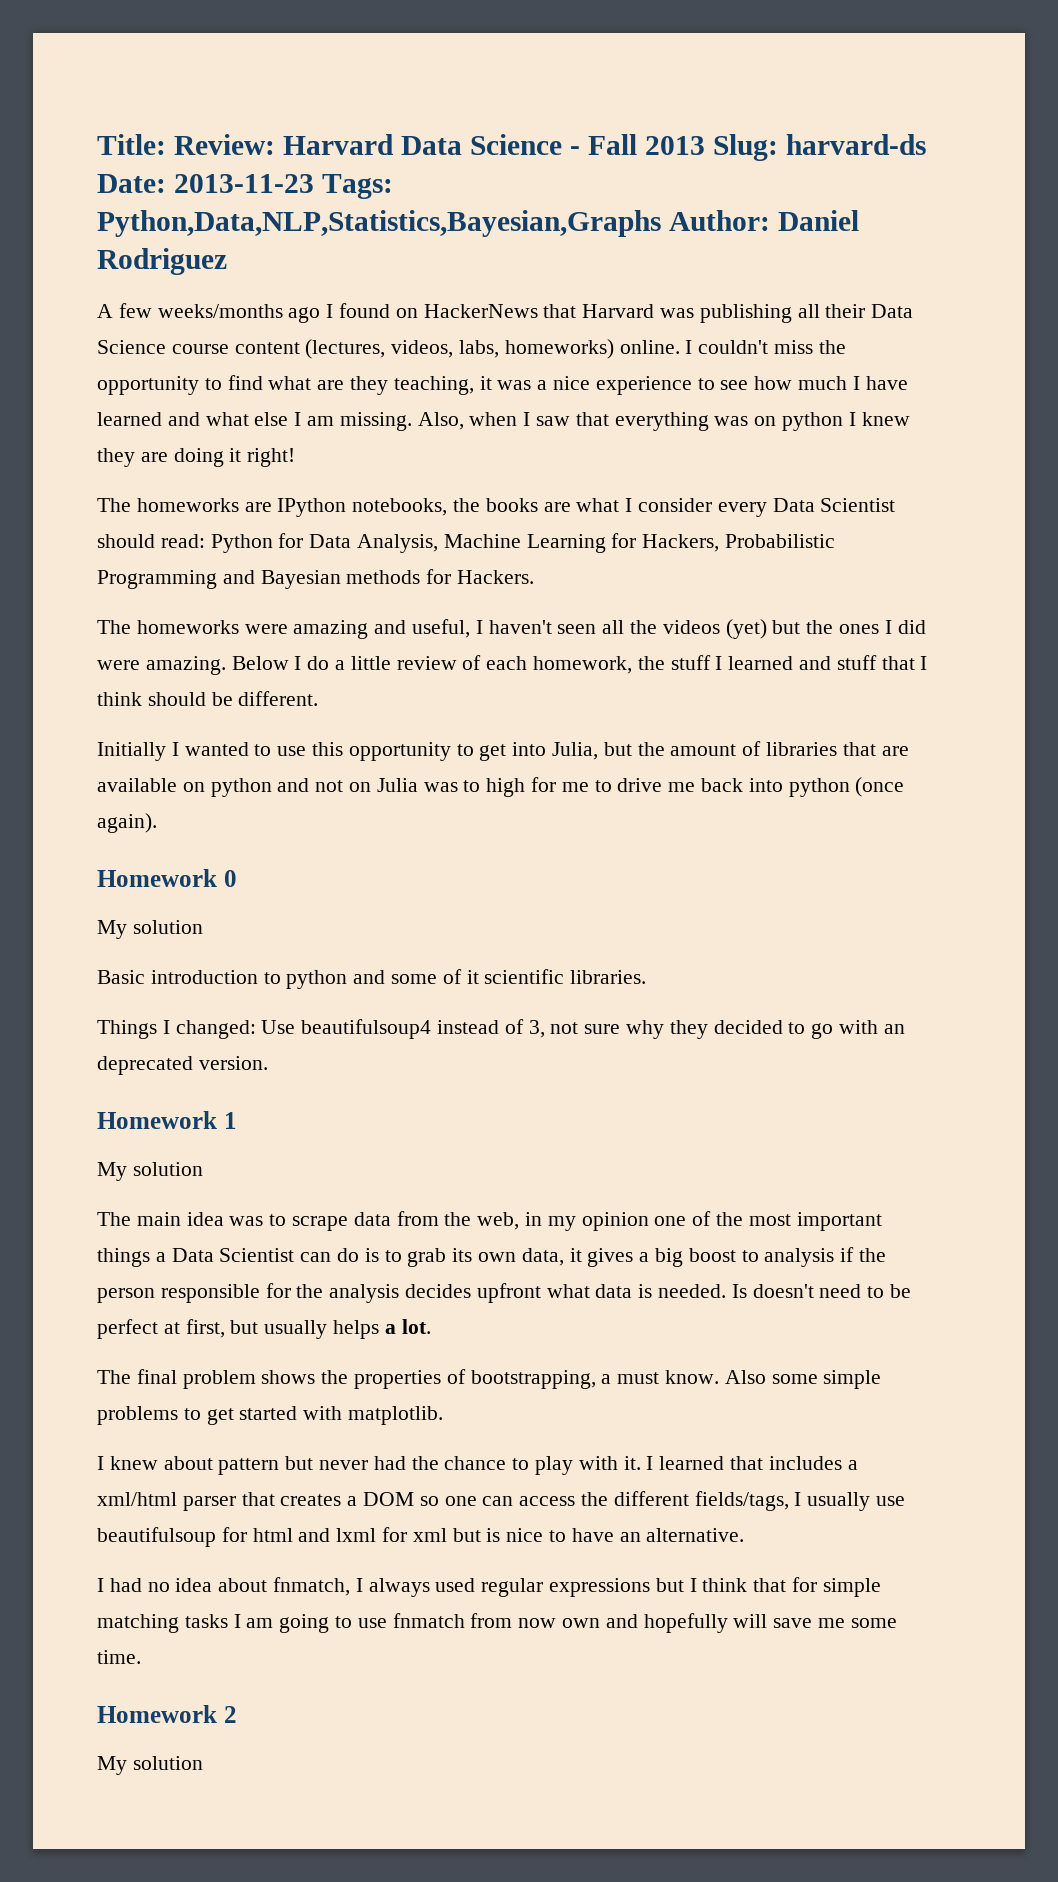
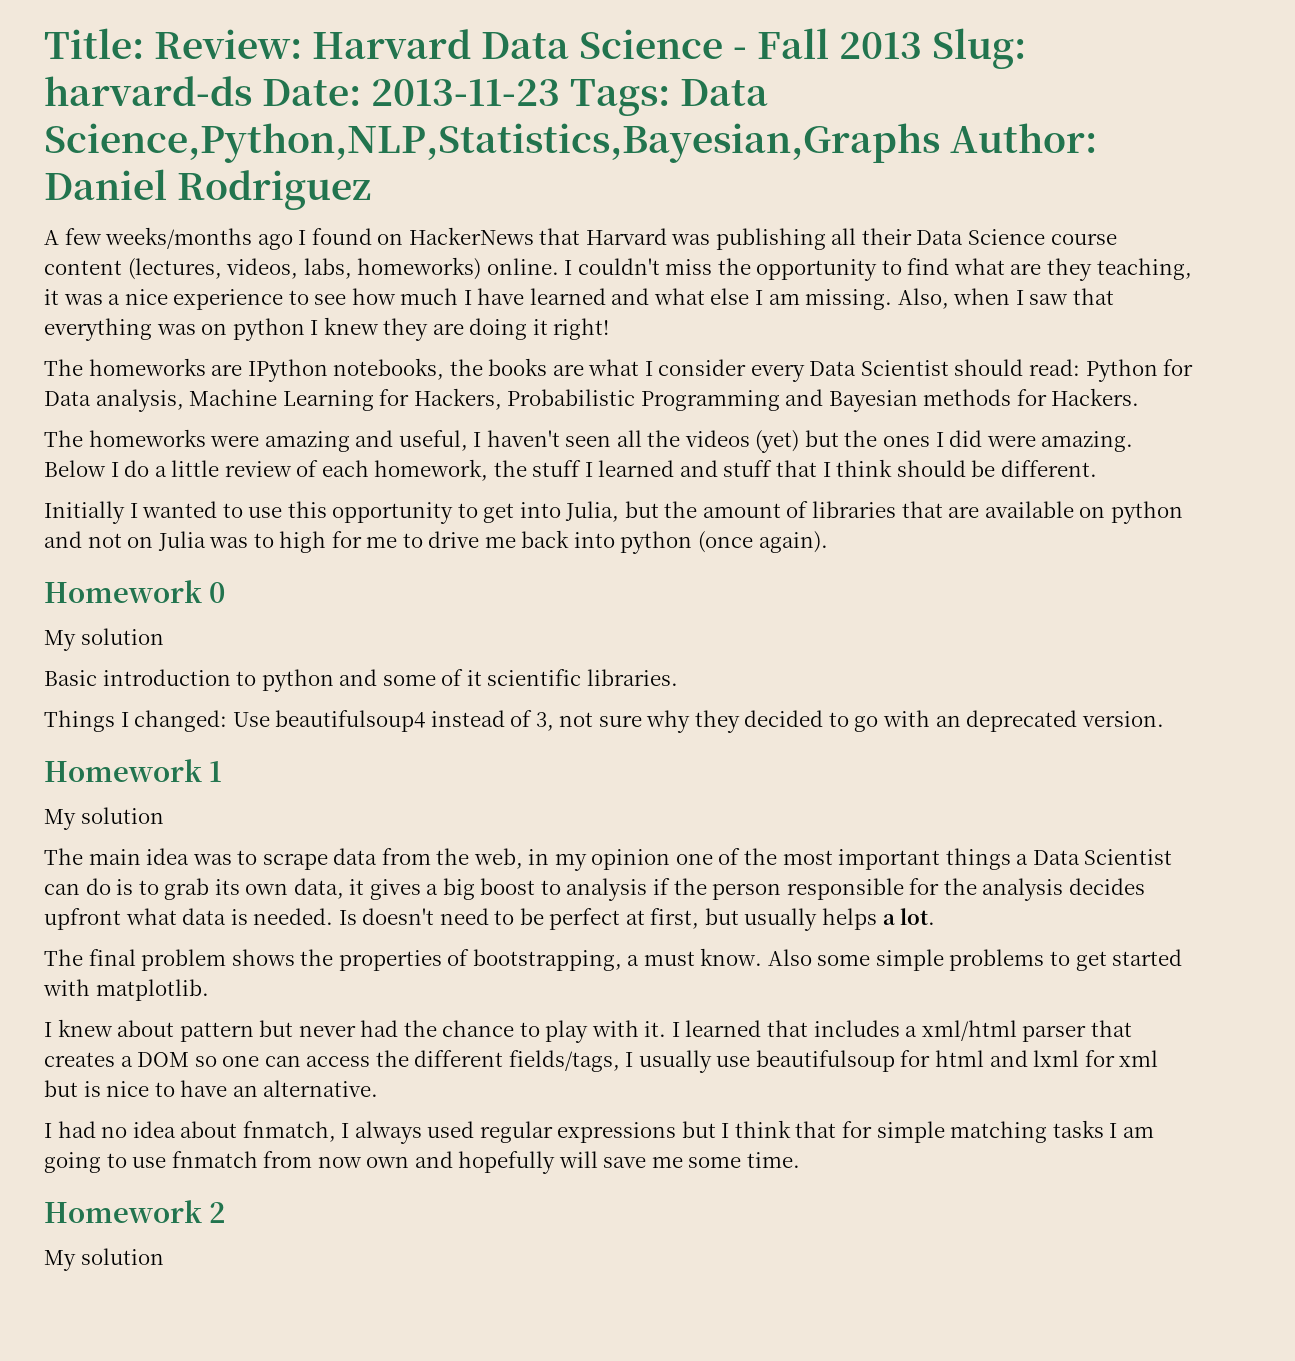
[97,210,661,237] Python,Data,NLP,Statistics,Bayesian,Graphs -> [679,79,768,106] [44,123,940,163] Data Science,Python,NLP,Statistics,Bayesian,Graphs
[357,534,439,553] Analysis, -> [95,389,184,412] analysis,

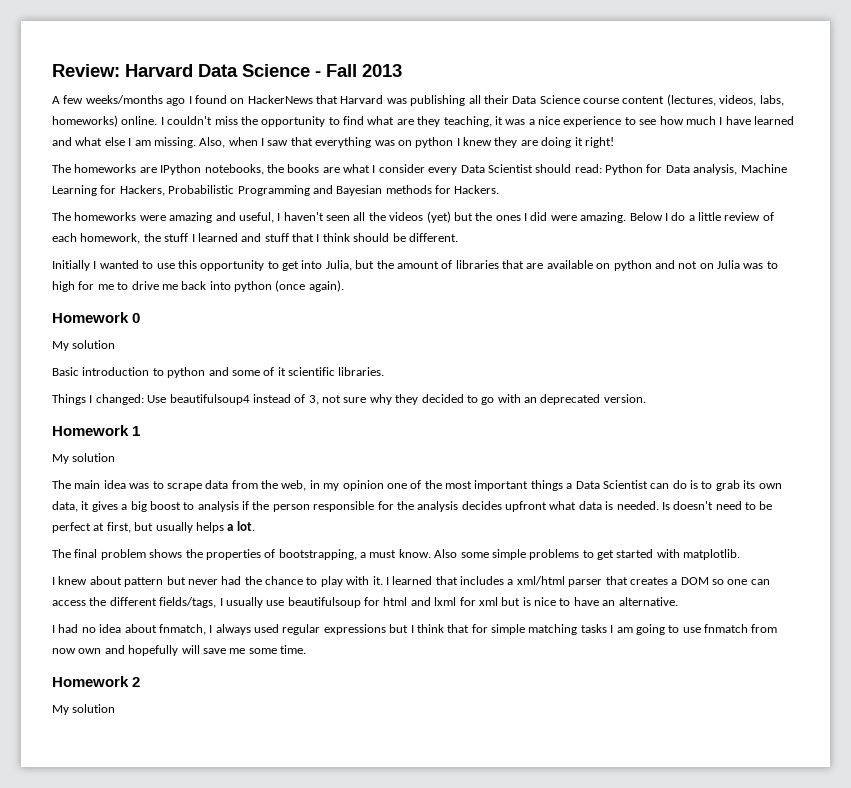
[44,28,144,59] Title: -> (52, 70) none
[931,28,1026,69] [44,76,768,116] [44,123,1097,163] [44,169,371,210] Slug: harvard-ds Date: 2013-11-23 Tags: Data Science,Python,NLP,Statistics,Bayesian,Graphs Author: Daniel Rodriguez -> (402, 70) none

